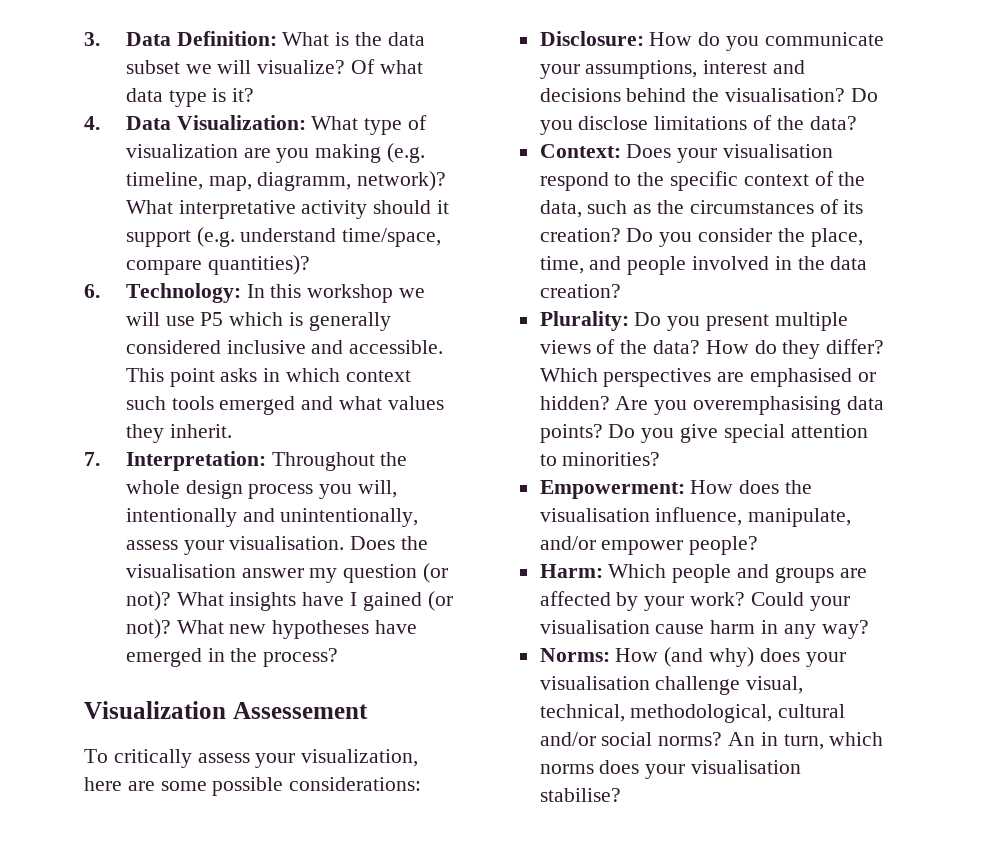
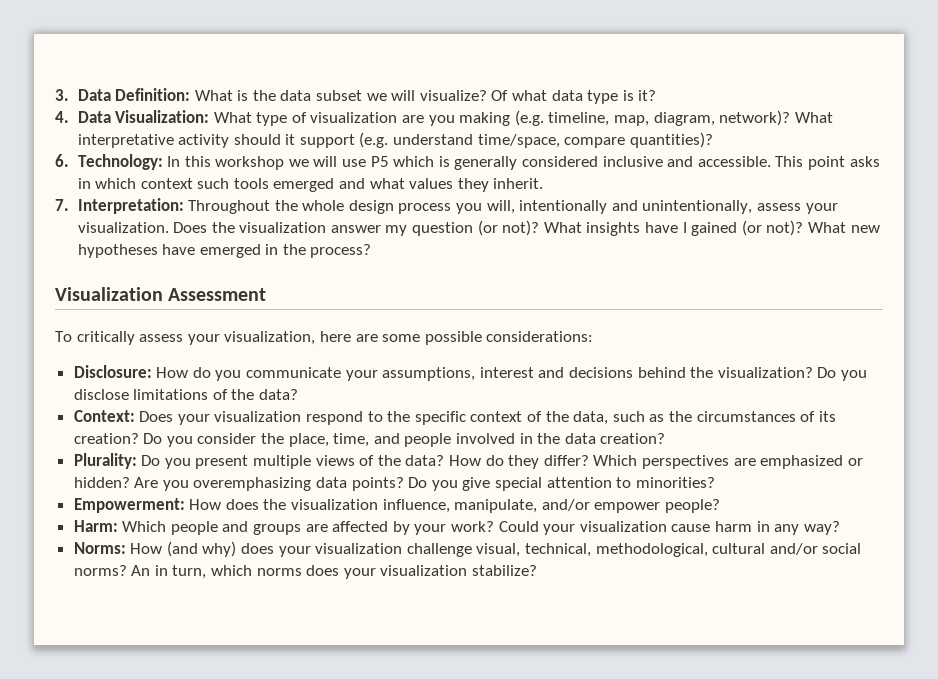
[257,172,352,191] diagramm, -> [653,112,715,126] diagram,
[229,536,345,550] visualisation. -> [77,222,169,233] visualization.
[125,564,236,578] visualisation -> [239,222,327,233] visualization
[232,702,368,719] Assessement -> [168,288,267,301] Assessment
[725,88,846,102] visualisation? -> [717,367,813,378] visualization?
[723,144,834,158] visualisation -> [214,411,302,422] visualization
[750,368,853,387] emphasised -> [760,455,844,469] emphasized
[693,396,842,415] overemphasising -> [193,477,312,491] overemphasizing
[539,508,650,522] visualisation -> [291,499,379,510] visualization
[539,620,650,634] visualisation -> [579,521,667,532] visualization
[539,676,650,690] visualisation -> [315,543,403,554] visualization
[691,760,802,774] [539,788,621,802] visualisation stabilise? -> [380,565,538,576] visualization stabilize?

